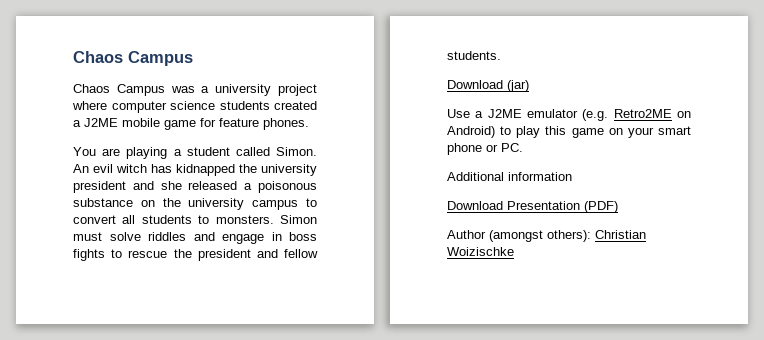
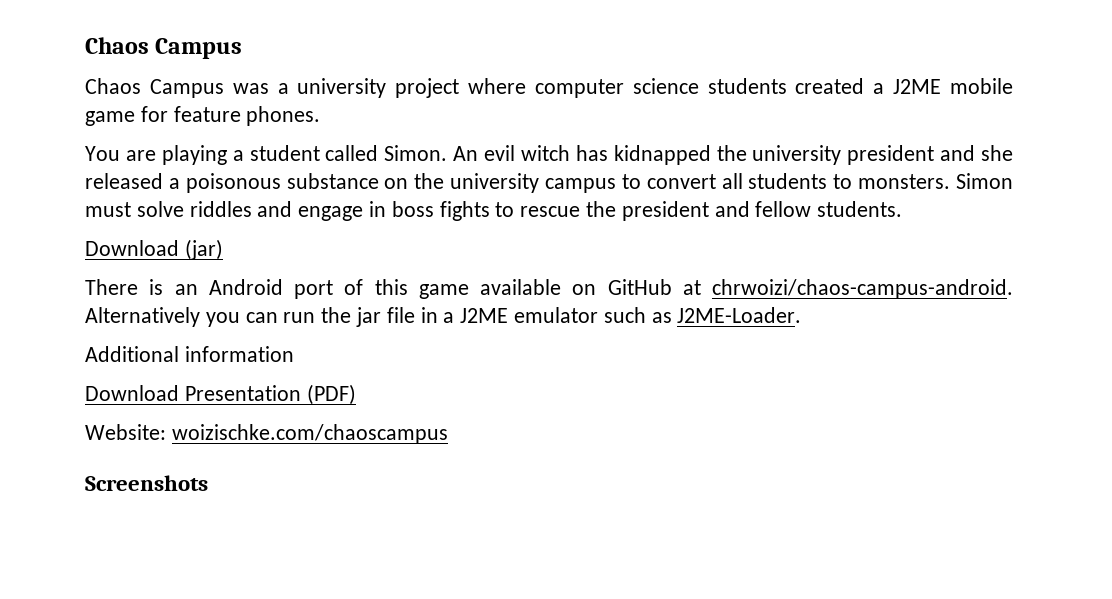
[447,109,691,121] [447,126,691,138] [447,143,523,155] Use a J2ME emulator (e.g. Retro2ME on Android) to play this game on your smart phone or PC. -> [85,279,1013,299] [85,307,802,327] There is an Android port of this game available on GitHub at chrwoizi/chaos-campus-android. Alternatively you can run the jar file in a J2ME emulator such as J2ME-Loader.
[447,230,646,242] [447,247,514,256] Author (amongst others): Christian Woizischke -> [85,424,448,444] [85,475,208,491] Website: woizischke.com/chaoscampus // Screenshots

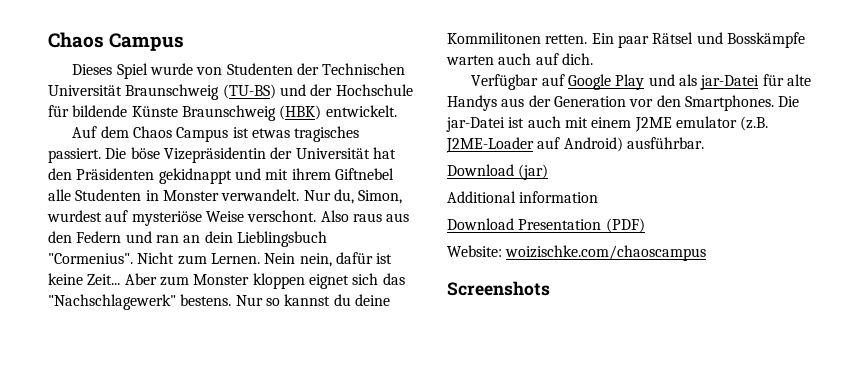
[85,78,1013,98] [85,106,321,126] [85,145,1013,165] [85,173,1014,193] [85,201,903,221] [85,239,223,260] [85,279,1013,299] [85,307,802,327] Chaos Campus was a university project where computer science students created a J2ME mobile game for feature phones. // You are playing a student called Simon. An evil witch has kidnapped the university president and she released a poisonous substance on the university campus to convert all students to monsters. Simon must solve riddles and engage in boss fights to rescue the president and fellow students. // Download (jar) // There is an Android port of this game available on GitHub at chrwoizi/chaos-campus-android. Alternatively you can run the jar file in a J2ME emulator such as J2ME-Loader. -> [72,63,406,79] [48,84,413,100] [48,105,397,121] [72,126,360,142] [48,147,396,163] [48,168,394,184] [48,189,403,204] [47,210,410,226] [48,231,327,247] [48,252,393,267] [48,273,405,289] [48,294,390,310] [447,32,805,48] [446,53,593,65] [471,74,811,90] [447,95,800,111] [446,116,769,132] [446,137,704,153] [447,164,549,180] Dieses Spiel wurde von Studenten der Technischen Universität Braunschweig (TU-BS) und der Hochschule für bildende Künste Braunschweig (HBK) entwickelt. // Auf dem Chaos Campus ist etwas tragisches passiert. Die böse Vizepräsidentin der Universität hat den Präsidenten gekidnappt und mit ihrem Giftnebel alle Studenten in Monster verwandelt. Nur du, Simon, wurdest auf mysteriöse Weise verschont. Also raus aus den Federn und ran an dein Lieblingsbuch "Cormenius". Nicht zum Lernen. Nein nein, dafür ist keine Zeit... Aber zum Monster kloppen eignet sich das "Nachschlagewerk" bestens. Nur so kannst du deine Kommilitonen retten. Ein paar Rätsel und Bosskämpfe warten auch auf dich. // Verfügbar auf Google Play und als jar-Datei für alte Handys aus der Generation vor den Smartphones. Die jar-Datei ist auch mit einem J2ME emulator (z.B. J2ME-Loader auf Android) ausführbar. // Download (jar)

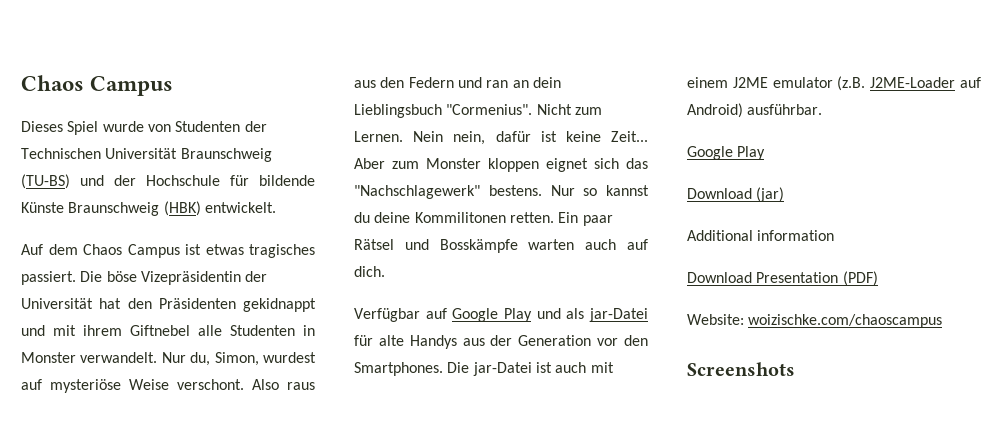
(704, 143) none -> [687,146,766,160] // Google Play

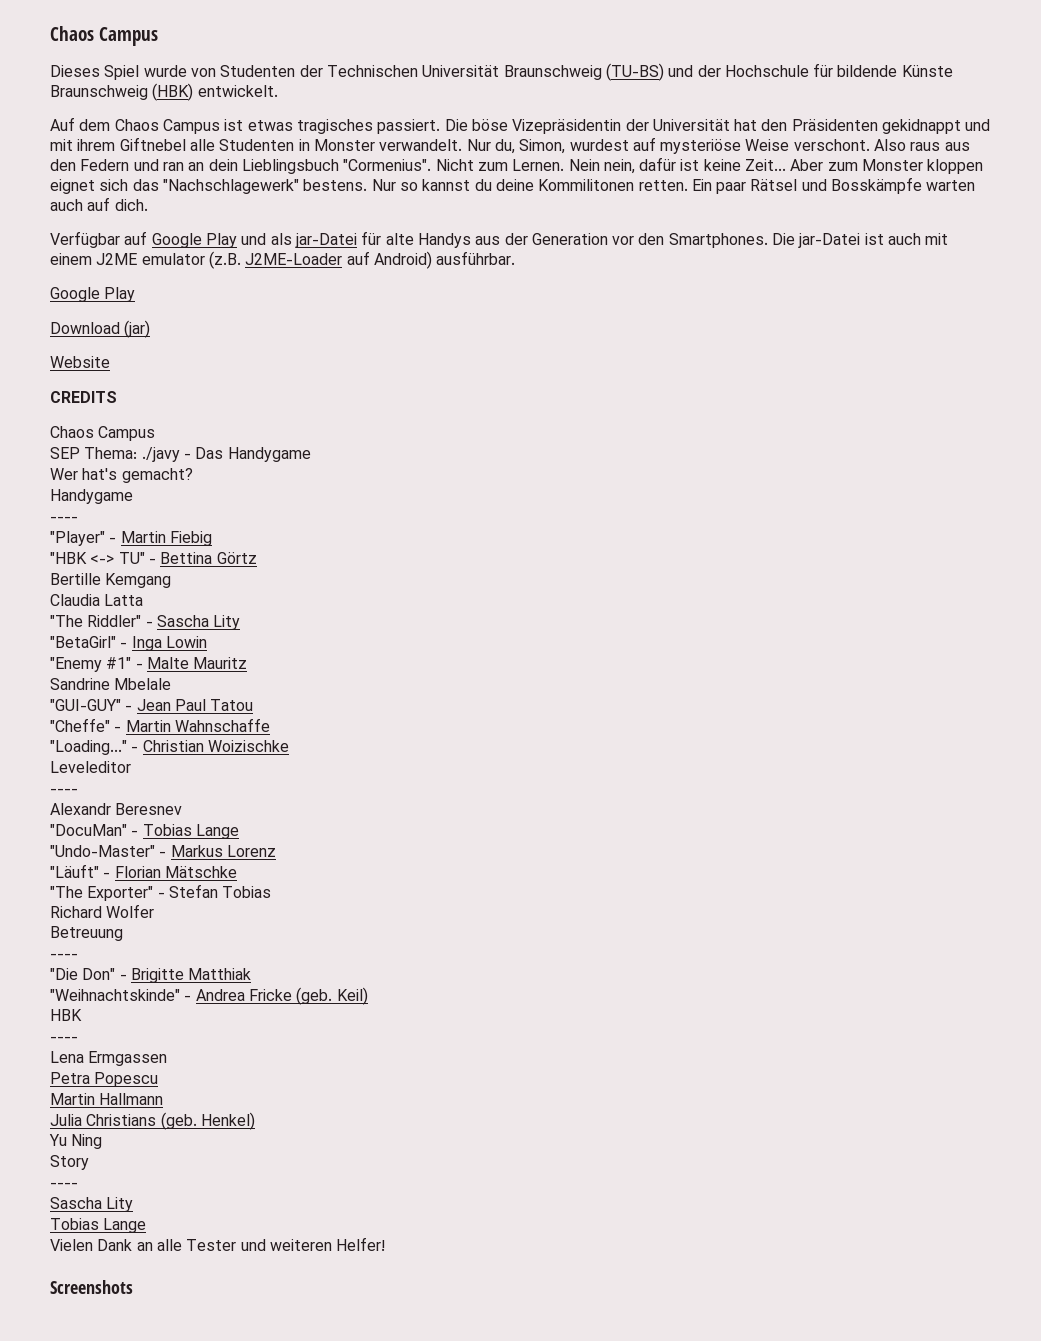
[687,230,835,241] [687,271,878,286] [687,314,943,328] Additional information // Download Presentation (PDF) // Website: woizischke.com/chaoscampus -> [50,356,110,368] [50,391,117,403] [50,426,156,441] [50,447,311,462] [50,468,193,483] [50,489,133,504] [50,516,78,522] [50,531,212,546] [50,552,257,564] [50,573,172,588] [50,594,144,606] [50,615,241,630] [50,636,207,651] [50,657,248,672] [50,678,172,690] [50,699,254,711] [50,718,270,732] [50,740,289,755] [50,761,131,773] [50,788,78,794] [50,803,183,815] [50,824,239,839] [50,845,276,857] [50,864,237,878] [50,884,272,901] [50,904,155,918] [50,926,123,941] [50,953,78,959] [50,968,252,983] [50,987,368,1005] [50,1009,82,1021] [50,1036,78,1042] [50,1051,168,1066] [50,1072,159,1087] [50,1093,164,1105] [50,1112,255,1130] [49,1134,103,1149] [50,1155,89,1170] [50,1182,78,1188] [50,1197,134,1212] [50,1218,147,1233] [50,1237,386,1251] Website // CREDITS // Chaos Campus // SEP Thema: ./javy - Das Handygame // Wer hat's gemacht? // Handygame // ---- // "Player" - Martin Fiebig // "HBK <-> TU" - Bettina Görtz // Bertille Kemgang // Claudia Latta // "The Riddler" - Sascha Lity // "BetaGirl" - Inga Lowin // "Enemy #1" - Malte Mauritz // Sandrine Mbelale // "GUI-GUY" - Jean Paul Tatou // "Cheffe" - Martin Wahnschaffe // "Loading..." - Christian Woizischke // Leveleditor // ---- // Alexandr Beresnev // "DocuMan" - Tobias Lange // "Undo-Master" - Markus Lorenz // "Läuft" - Florian Mätschke // "The Exporter" - Stefan Tobias // Richard Wolfer // Betreuung // ---- // "Die Don" - Brigitte Matthiak // "Weihnachtskinde" - Andrea Fricke (geb. Keil) // HBK // ---- // Lena Ermgassen // Petra Popescu // Martin Hallmann // Julia Christians (geb. Henkel) // Yu Ning // Story // ---- // Sascha Lity // Tobias Lange // Vielen Dank an alle Tester und weiteren Helfer!

